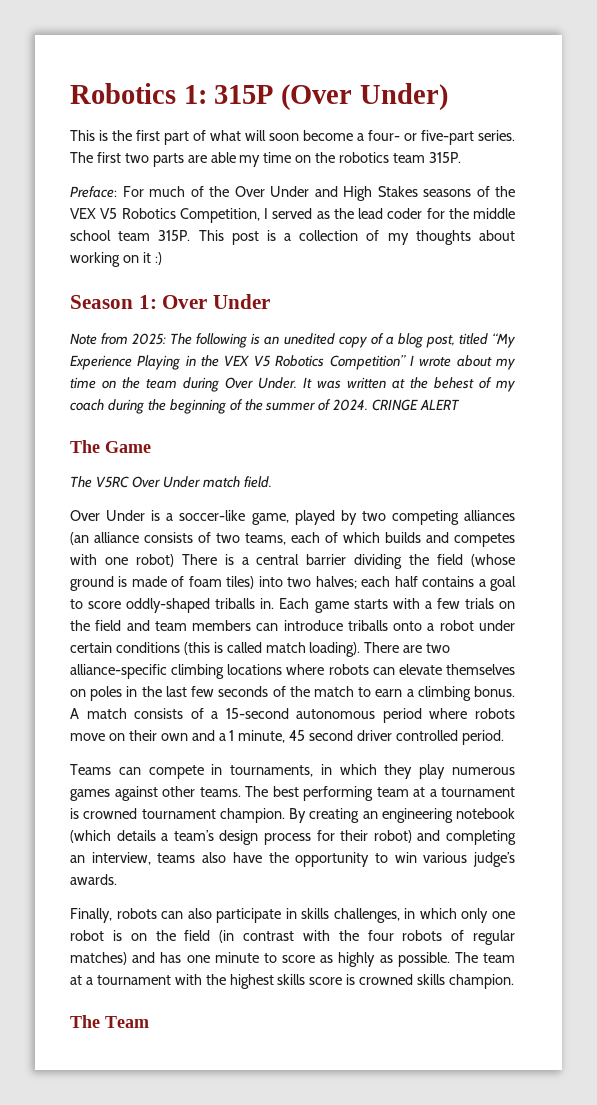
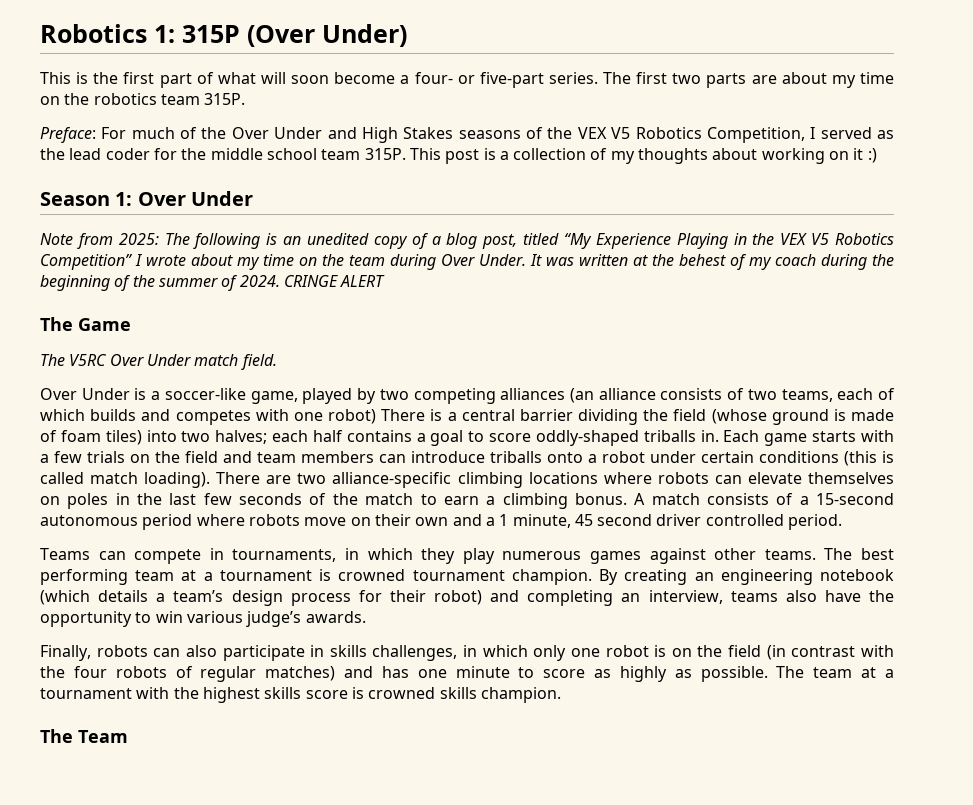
[210,152,236,163] able -> [781,72,827,84] about

